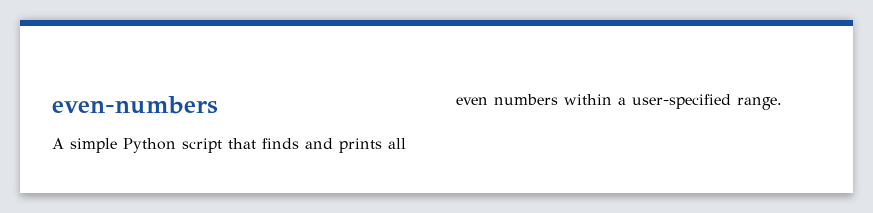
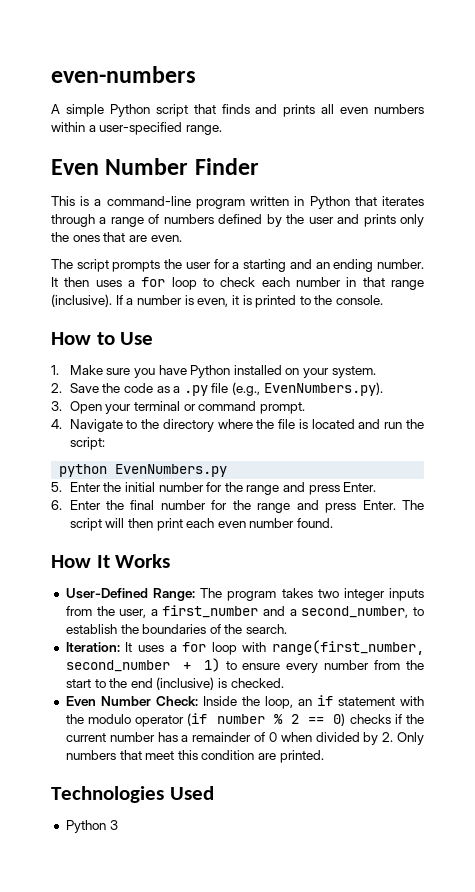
(782, 103) none -> [51,158,259,175] [51,196,424,209] [51,214,424,227] [51,232,182,242] [51,259,424,272] [51,277,424,290] [51,294,384,308] [51,332,154,345] [51,365,376,378] [51,382,383,396] [51,401,305,414] [51,419,425,432] [69,437,105,450] [59,464,228,477] [51,482,377,495] [51,500,424,513] [69,518,334,531] [51,554,171,568] [65,588,424,601] [65,605,425,618] [65,624,288,634] [65,640,424,655] [65,658,424,673] [65,677,284,690] [65,695,424,709] [65,713,425,727] [65,732,424,745] [65,750,324,763] [51,786,214,803] [65,820,118,833] // Even Number Finder // This is a command-line program written in Python that iterates through a range of numbers defined by the user and prints only the ones that are even. // The script prompts the user for a starting and an ending number. It then uses a for loop to check each number in that range (inclusive). If a number is even, it is printed to the console. // How to Use // 1. Make sure you have Python installed on your system. // 2. Save the code as a .py file (e.g., EvenNumbers.py). // 3. Open your terminal or command prompt. // 4. Navigate to the directory where the file is located and run the script: // python EvenNumbers.py // 5. Enter the initial number for the range and press Enter. // 6. Enter the final number for the range and press Enter. The script will then print each even number found. // How It Works // User-Defined Range: The program takes two integer inputs from the user, a first_number and a second_number, to establish the boundaries of the search. // Iteration: It uses a for loop with range(first_number, second_number + 1) to ensure every number from the start to the end (inclusive) is checked. // Even Number Check: Inside the loop, an if statement with the modulo operator (if number % 2 == 0) checks if the current number has a remainder of 0 when divided by 2. Only numbers that meet this condition are printed. // Technologies Used // Python 3

